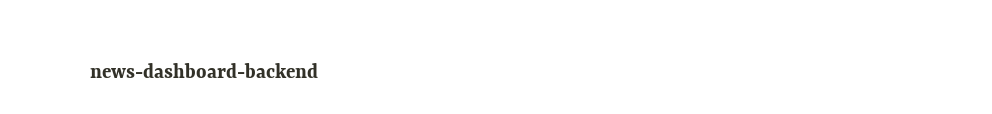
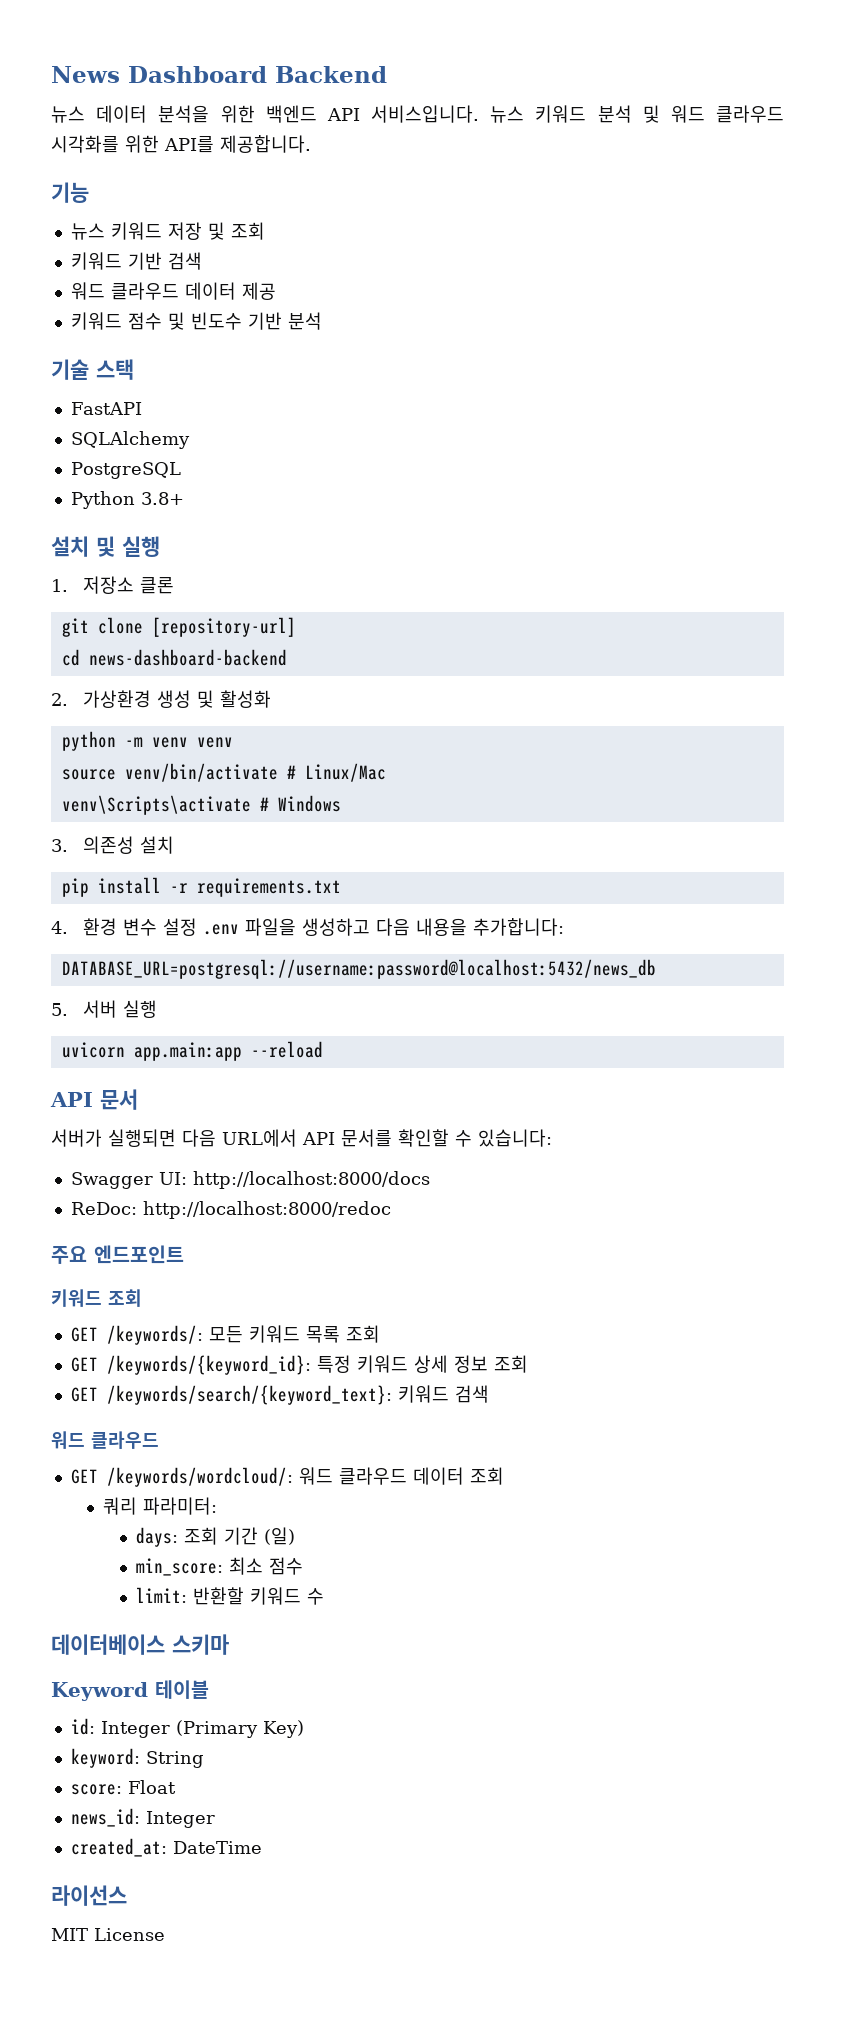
[90,63,318,78] news-dashboard-backend -> [51,66,387,83] [51,105,784,123] [51,135,311,153] [51,182,89,203] [70,222,265,240] [70,252,202,270] [70,282,276,300] [70,312,322,330] [51,359,134,380] [70,402,142,415] [70,431,190,449] [70,462,181,479] [70,491,184,509] [51,536,160,557] [51,576,175,594] [61,617,296,637] [61,649,287,666] [51,690,272,708] [61,731,233,751] [61,763,386,782] [61,795,341,815] [51,836,175,854] [61,877,341,897] [51,918,565,936] [61,959,656,979] [51,1000,158,1018] [61,1041,323,1061] [50,1089,138,1110] [51,1129,552,1147] [70,1171,430,1189] [70,1201,391,1219] [51,1245,184,1264] [51,1289,142,1307] [70,1325,380,1345] [70,1355,528,1375] [70,1385,489,1405] [51,1431,159,1449] [70,1467,504,1487] [103,1497,218,1515] [135,1527,295,1547] [135,1557,303,1576] [135,1587,324,1605] [51,1634,229,1655] [51,1680,209,1701] [70,1718,304,1738] [70,1748,204,1768] [70,1780,176,1795] [70,1808,215,1828] [70,1838,262,1857] [51,1885,127,1906] [51,1928,165,1941] News Dashboard Backend // 뉴스 데이터 분석을 위한 백엔드 API 서비스입니다. 뉴스 키워드 분석 및 워드 클라우드 시각화를 위한 API를 제공합니다. // 기능 // 뉴스 키워드 저장 및 조회 // 키워드 기반 검색 // 워드 클라우드 데이터 제공 // 키워드 점수 및 빈도수 기반 분석 // 기술 스택 // FastAPI // SQLAlchemy // PostgreSQL // Python 3.8+ // 설치 및 실행 // 1. 저장소 클론 // git clone [repository-url] // cd news-dashboard-backend // 2. 가상환경 생성 및 활성화 // python -m venv venv // source venv/bin/activate # Linux/Mac // venv\Scripts\activate # Windows // 3. 의존성 설치 // pip install -r requirements.txt // 4. 환경 변수 설정 .env 파일을 생성하고 다음 내용을 추가합니다: // DATABASE_URL=postgresql://username:password@localhost:5432/news_db // 5. 서버 실행 // uvicorn app.main:app --reload // API 문서 // 서버가 실행되면 다음 URL에서 API 문서를 확인할 수 있습니다: // Swagger UI: http://localhost:8000/docs // ReDoc: http://localhost:8000/redoc // 주요 엔드포인트 // 키워드 조회 // GET /keywords/: 모든 키워드 목록 조회 // GET /keywords/{keyword_id}: 특정 키워드 상세 정보 조회 // GET /keywords/search/{keyword_text}: 키워드 검색 // 워드 클라우드 // GET /keywords/wordcloud/: 워드 클라우드 데이터 조회 // 쿼리 파라미터: // days: 조회 기간 (일) // min_score: 최소 점수 // limit: 반환할 키워드 수 // 데이터베이스 스키마 // Keyword 테이블 // id: Integer (Primary Key) // keyword: String // score: Float // news_id: Integer // created_at: DateTime // 라이선스 // MIT License

